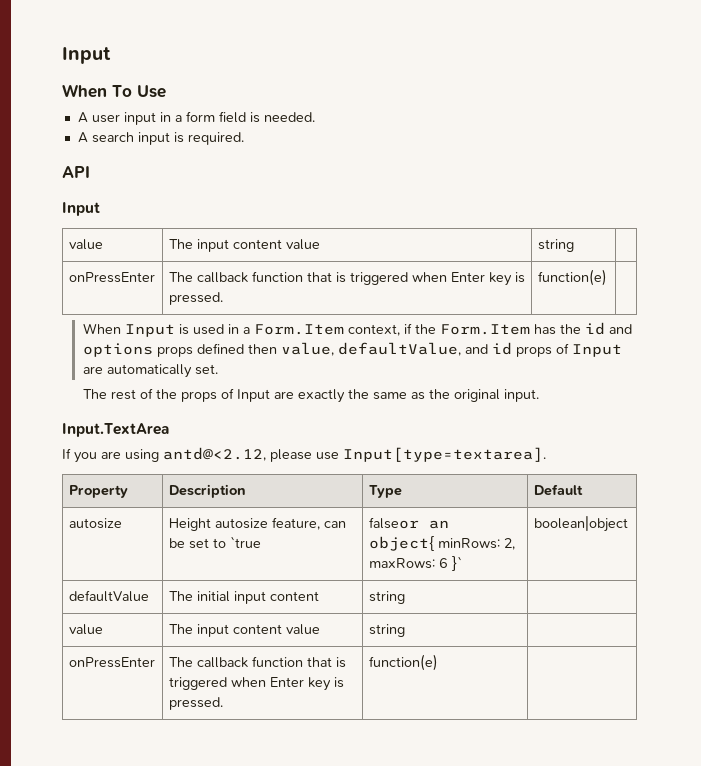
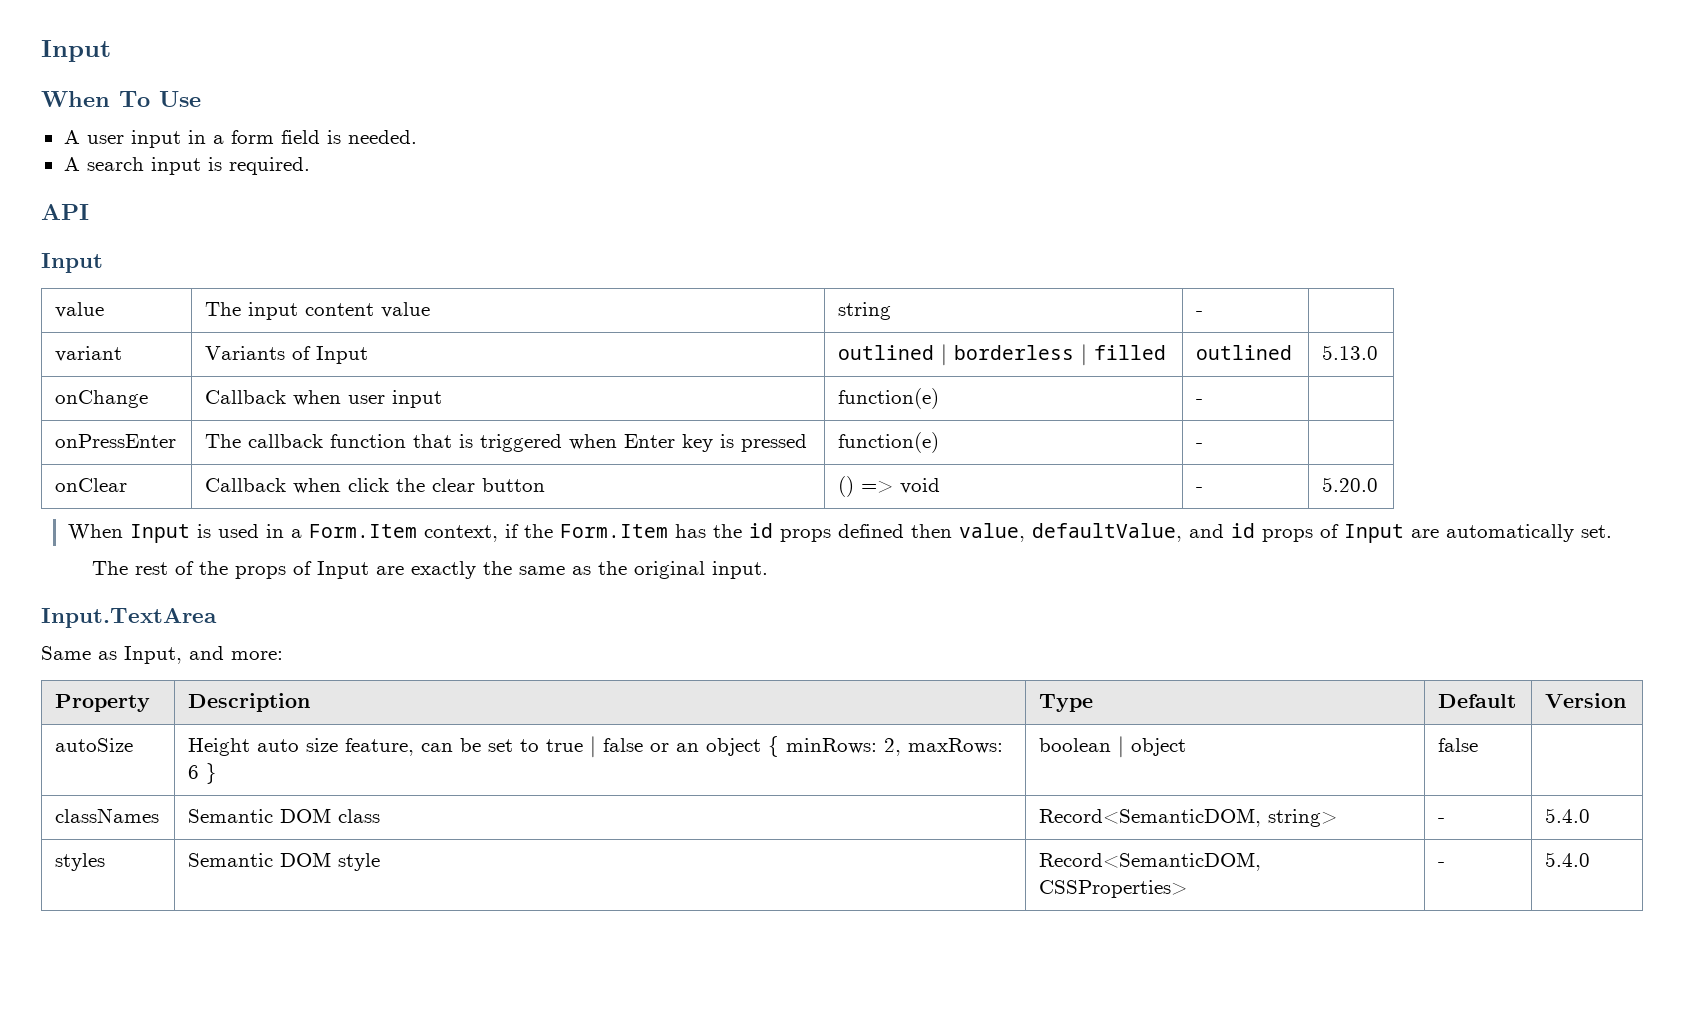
(574, 245) none -> [1196,311,1204,316] [55,346,123,362] [205,346,369,364] [838,344,1167,366] [1196,345,1293,360] [1322,345,1379,360] [55,390,149,408] [205,390,443,408] [838,388,940,409] [1196,399,1204,404] | - | // variant | Variants of Input | outlined | borderless | filled | outlined | 5.13.0 // onChange | Callback when user input | function(e) | -
[168,292,223,305] [537,269,607,286] pressed. | function(e) | -> [741,434,808,452] [838,432,940,453] [1196,443,1204,448] [55,478,128,492] [205,478,546,494] [838,476,941,497] [1196,487,1204,492] [1322,477,1379,492] pressed | function(e) | - | // onClear | Callback when click the clear button | () => void | - | 5.20.0
[608,324,632,334] [82,343,153,357] and options -> (773, 530) none
[62,447,546,463] If you are using antd@<2.12, please use Input[type=textarea]. -> [41,646,283,664] Same as Input, and more:
[68,518,122,529] // autosize -> [1545,693,1627,708] [55,738,134,752] | Version // autoSize
[214,518,268,529] autosize -> [257,738,339,752] auto size
[229,536,261,548] [368,517,449,529] [368,536,515,551] [368,556,462,571] [533,515,628,532] [68,590,149,602] [168,591,319,604] [368,591,405,604] [68,624,103,635] [168,624,320,637] [368,624,405,637] [68,657,155,668] [168,656,346,668] [168,677,344,691] [168,697,223,710] [368,654,438,671] `true | falseor an object{ minRows: 2, maxRows: 6 }` | boolean|object // defaultValue | The initial input content | string | // value | The input content value | string | // onPressEnter | The callback function that is triggered when Enter key is pressed. | function(e) | -> [546,736,1004,758] [188,763,218,784] [1039,736,1187,758] [1438,738,1479,752] [55,808,160,823] [188,808,381,823] [1039,808,1338,827] [1438,818,1446,823] [1545,808,1591,823] [55,853,106,871] [188,852,381,871] [1039,852,1262,871] [1039,880,1188,898] [1438,862,1446,867] [1545,852,1591,867] true | false or an object { minRows: 2, maxRows: 6 } | boolean | object | false | // classNames | Semantic DOM class | Record<SemanticDOM, string> | - | 5.4.0 // styles | Semantic DOM style | Record<SemanticDOM, CSSProperties> | - | 5.4.0

